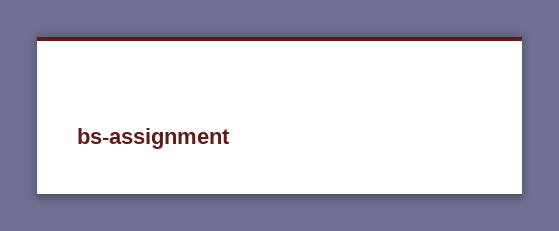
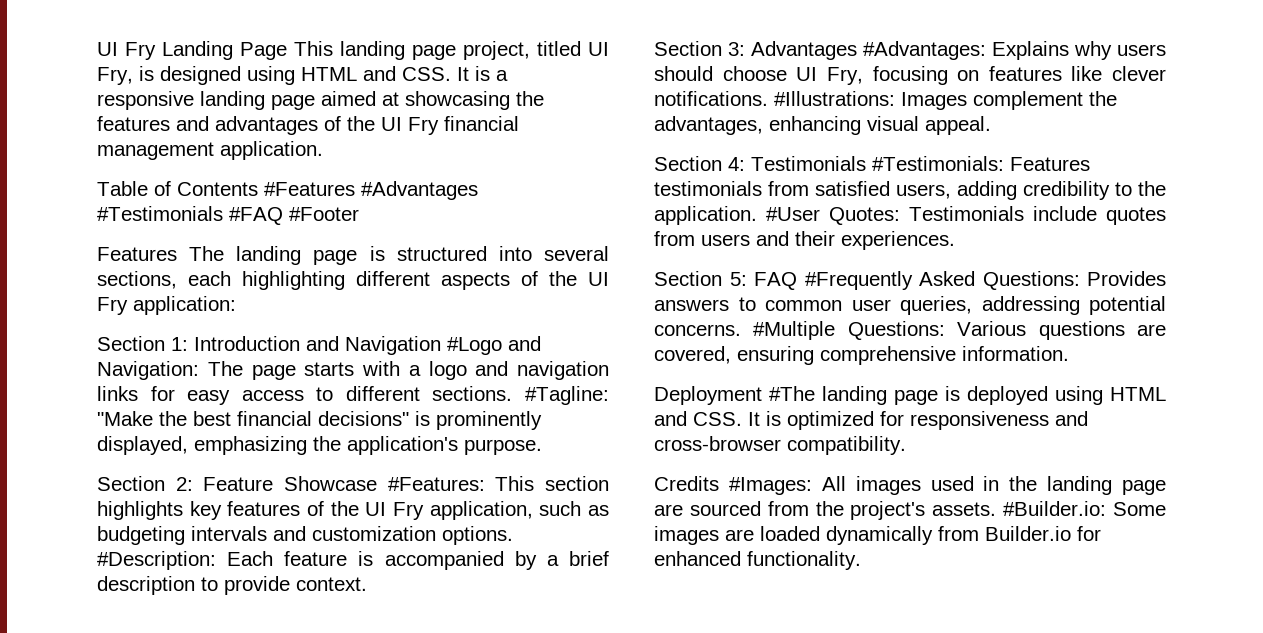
[77,128,230,149] bs-assignment -> [97,41,609,60] [97,66,508,85] [97,91,544,110] [97,116,519,135] [97,141,323,160] [97,181,478,200] [97,206,359,225] [97,246,610,265] [97,271,609,290] [97,296,236,315] [97,336,541,355] [97,361,609,380] [97,386,609,405] [97,411,542,430] [97,436,542,455] [97,476,609,491] [97,501,609,520] [97,526,513,545] [97,551,610,570] [97,576,367,595] [654,41,1166,60] [654,66,1166,85] [654,91,1117,110] [654,116,991,135] [654,156,1090,171] [654,181,1166,200] [654,206,1166,225] [654,231,955,250] [654,271,1166,290] [654,296,1166,315] [654,321,1166,340] [654,346,1069,365] [654,386,1166,405] [654,411,1088,430] [654,436,906,455] [654,476,1166,495] [654,501,1166,520] [654,526,1101,545] [654,551,861,570] UI Fry Landing Page This landing page project, titled UI Fry, is designed using HTML and CSS. It is a responsive landing page aimed at showcasing the features and advantages of the UI Fry financial management application. // Table of Contents #Features #Advantages #Testimonials #FAQ #Footer // Features The landing page is structured into several sections, each highlighting different aspects of the UI Fry application: // Section 1: Introduction and Navigation #Logo and Navigation: The page starts with a logo and navigation links for easy access to different sections. #Tagline: "Make the best financial decisions" is prominently displayed, emphasizing the application's purpose. // Section 2: Feature Showcase #Features: This section highlights key features of the UI Fry application, such as budgeting intervals and customization options. #Description: Each feature is accompanied by a brief description to provide context. // Section 3: Advantages #Advantages: Explains why users should choose UI Fry, focusing on features like clever notifications. #Illustrations: Images complement the advantages, enhancing visual appeal. // Section 4: Testimonials #Testimonials: Features testimonials from satisfied users, adding credibility to the application. #User Quotes: Testimonials include quotes from users and their experiences. // Section 5: FAQ #Frequently Asked Questions: Provides answers to common user queries, addressing potential concerns. #Multiple Questions: Various questions are covered, ensuring comprehensive information. // Deployment #The landing page is deployed using HTML and CSS. It is optimized for responsiveness and cross-browser compatibility. // Credits #Images: All images used in the landing page are sourced from the project's assets. #Builder.io: Some images are loaded dynamically from Builder.io for enhanced functionality.

